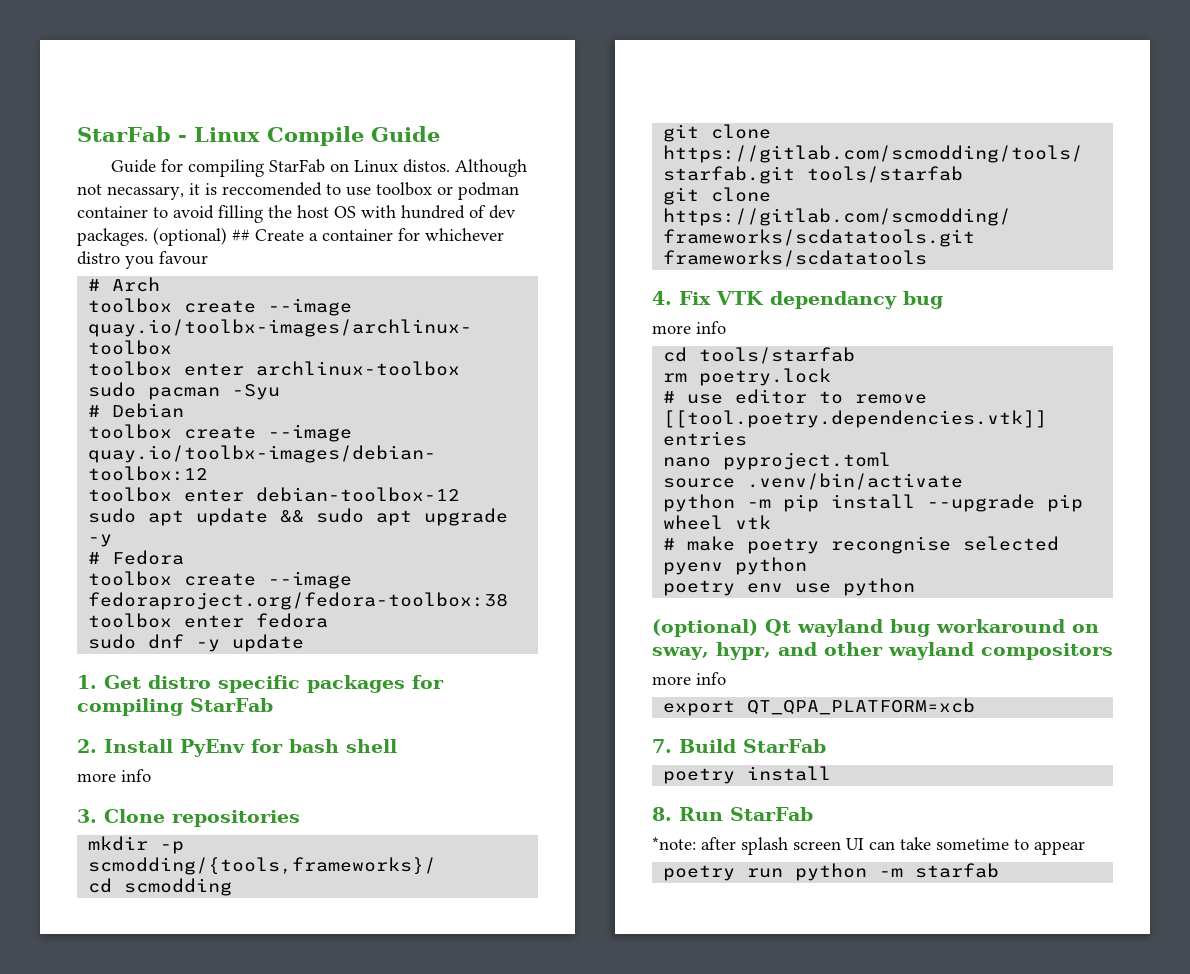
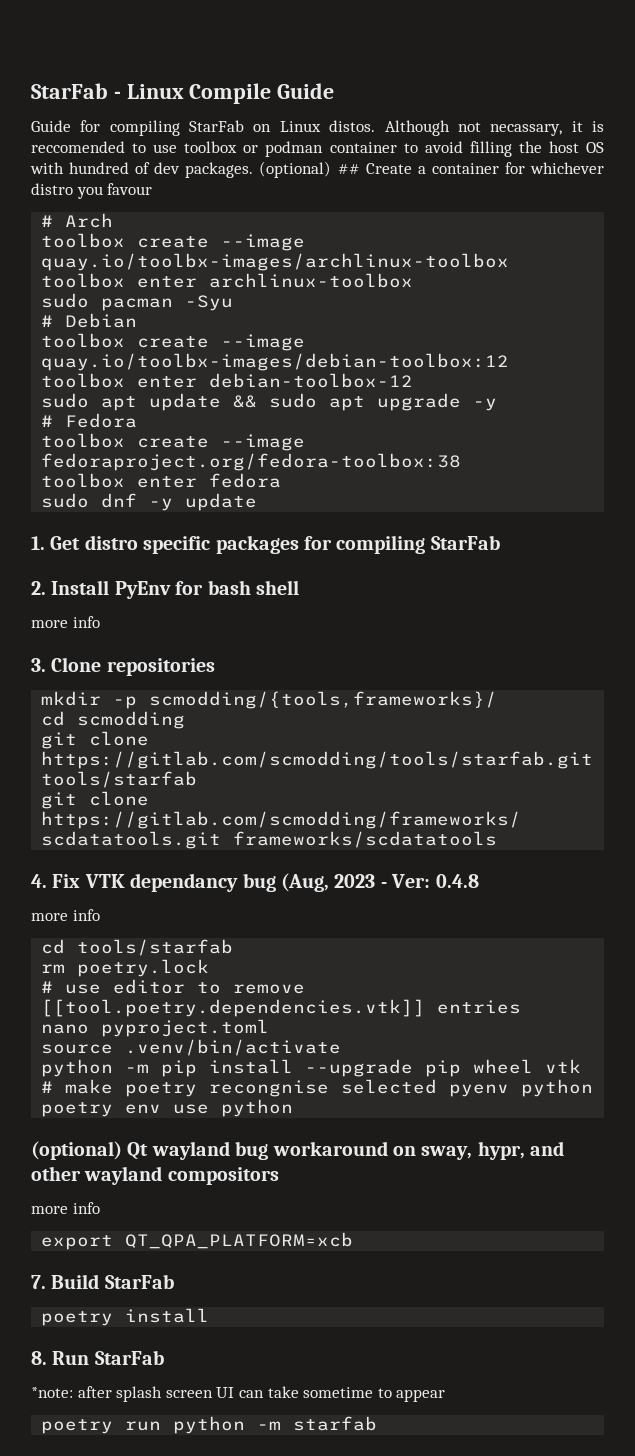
(943, 300) none -> [281,873,479,892] (Aug, 2023 - Ver: 0.4.8

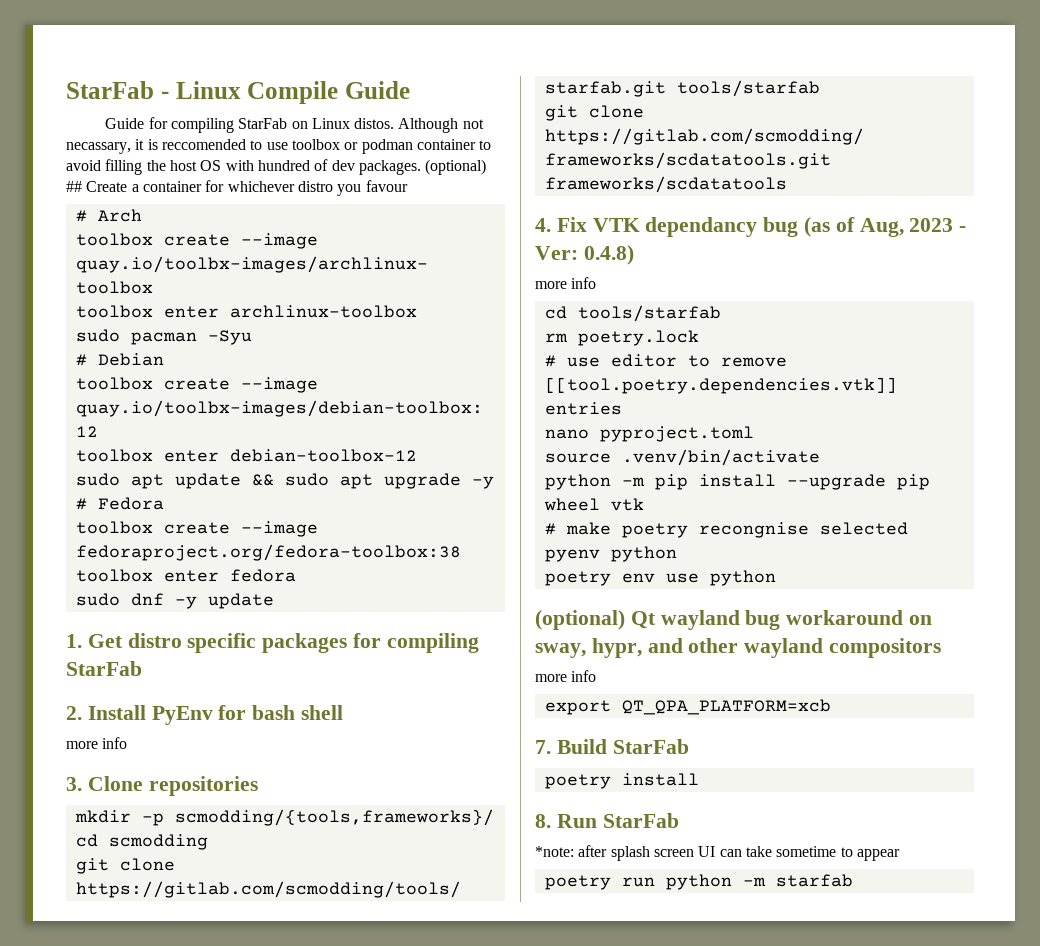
[281,873,329,892] (Aug, -> [804,217,904,237] (as of Aug,
[435,874,479,888] 0.4.8 -> [583,245,634,265] 0.4.8)

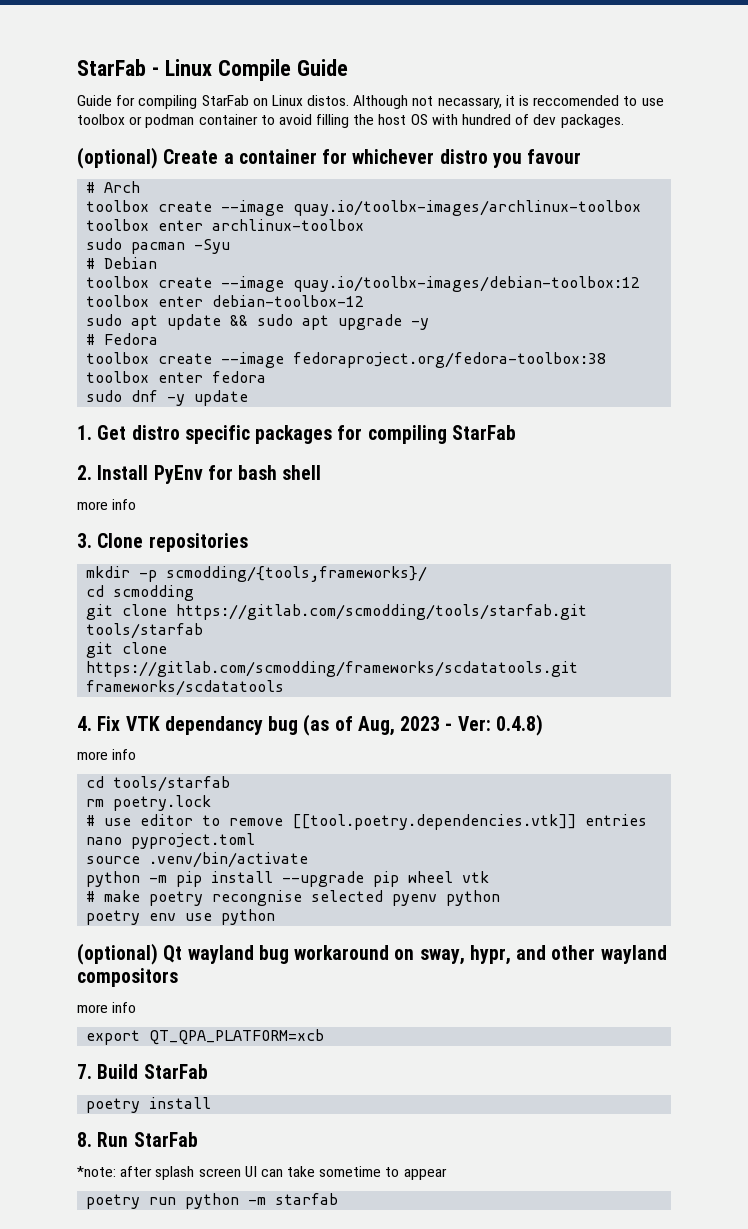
[425,159,487,175] [66,181,82,192] (optional) ## -> [77,147,158,169] // (optional)

